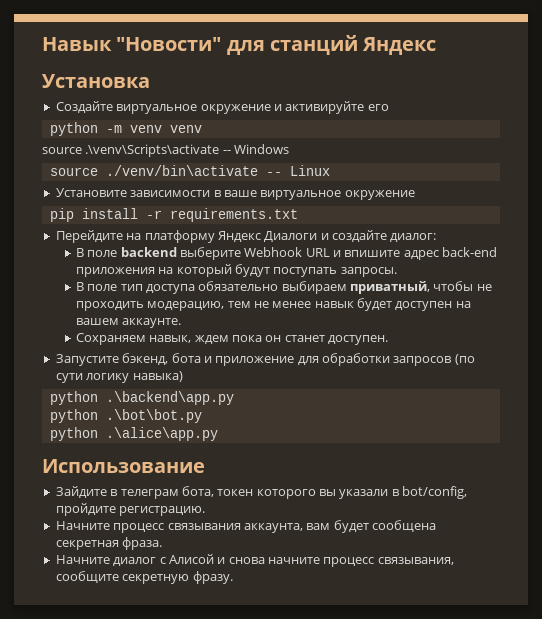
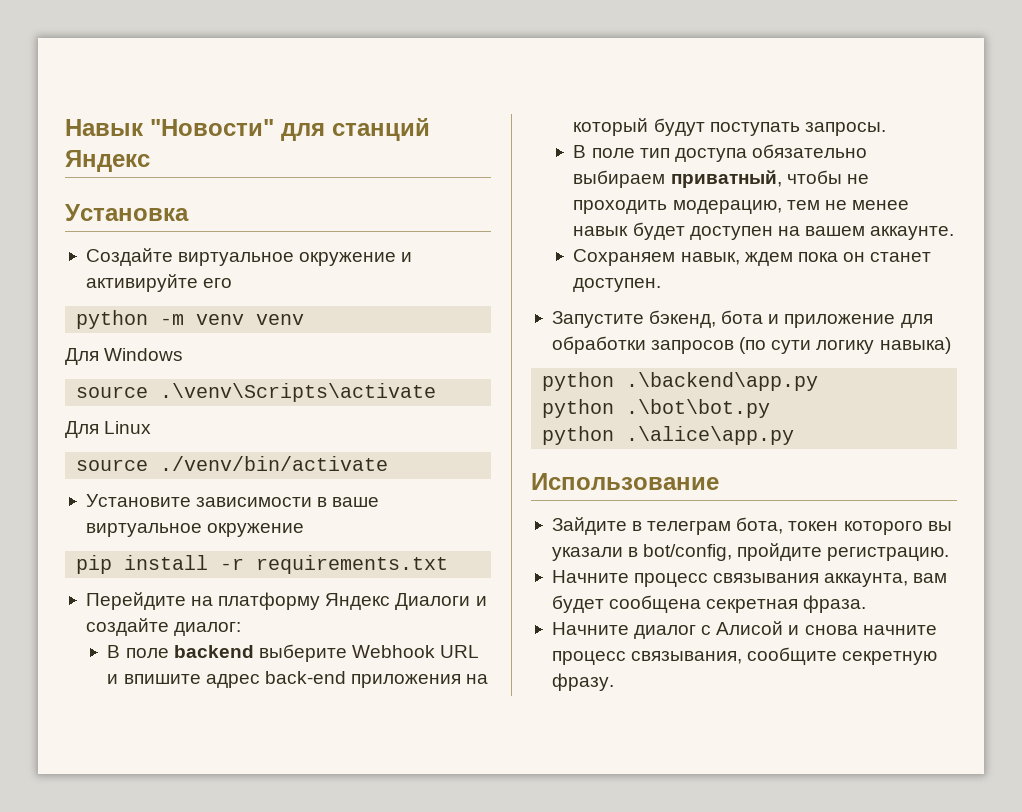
[42,144,231,157] source .\venv\Scripts\activate -- -> [65,348,99,365] Для
[105,165,282,176] ./venv/bin\activate -- -> [160,383,437,402] [65,421,99,438] .\venv\Scripts\activate // Для
(330, 170) none -> [76,456,389,471] // source ./venv/bin/activate

